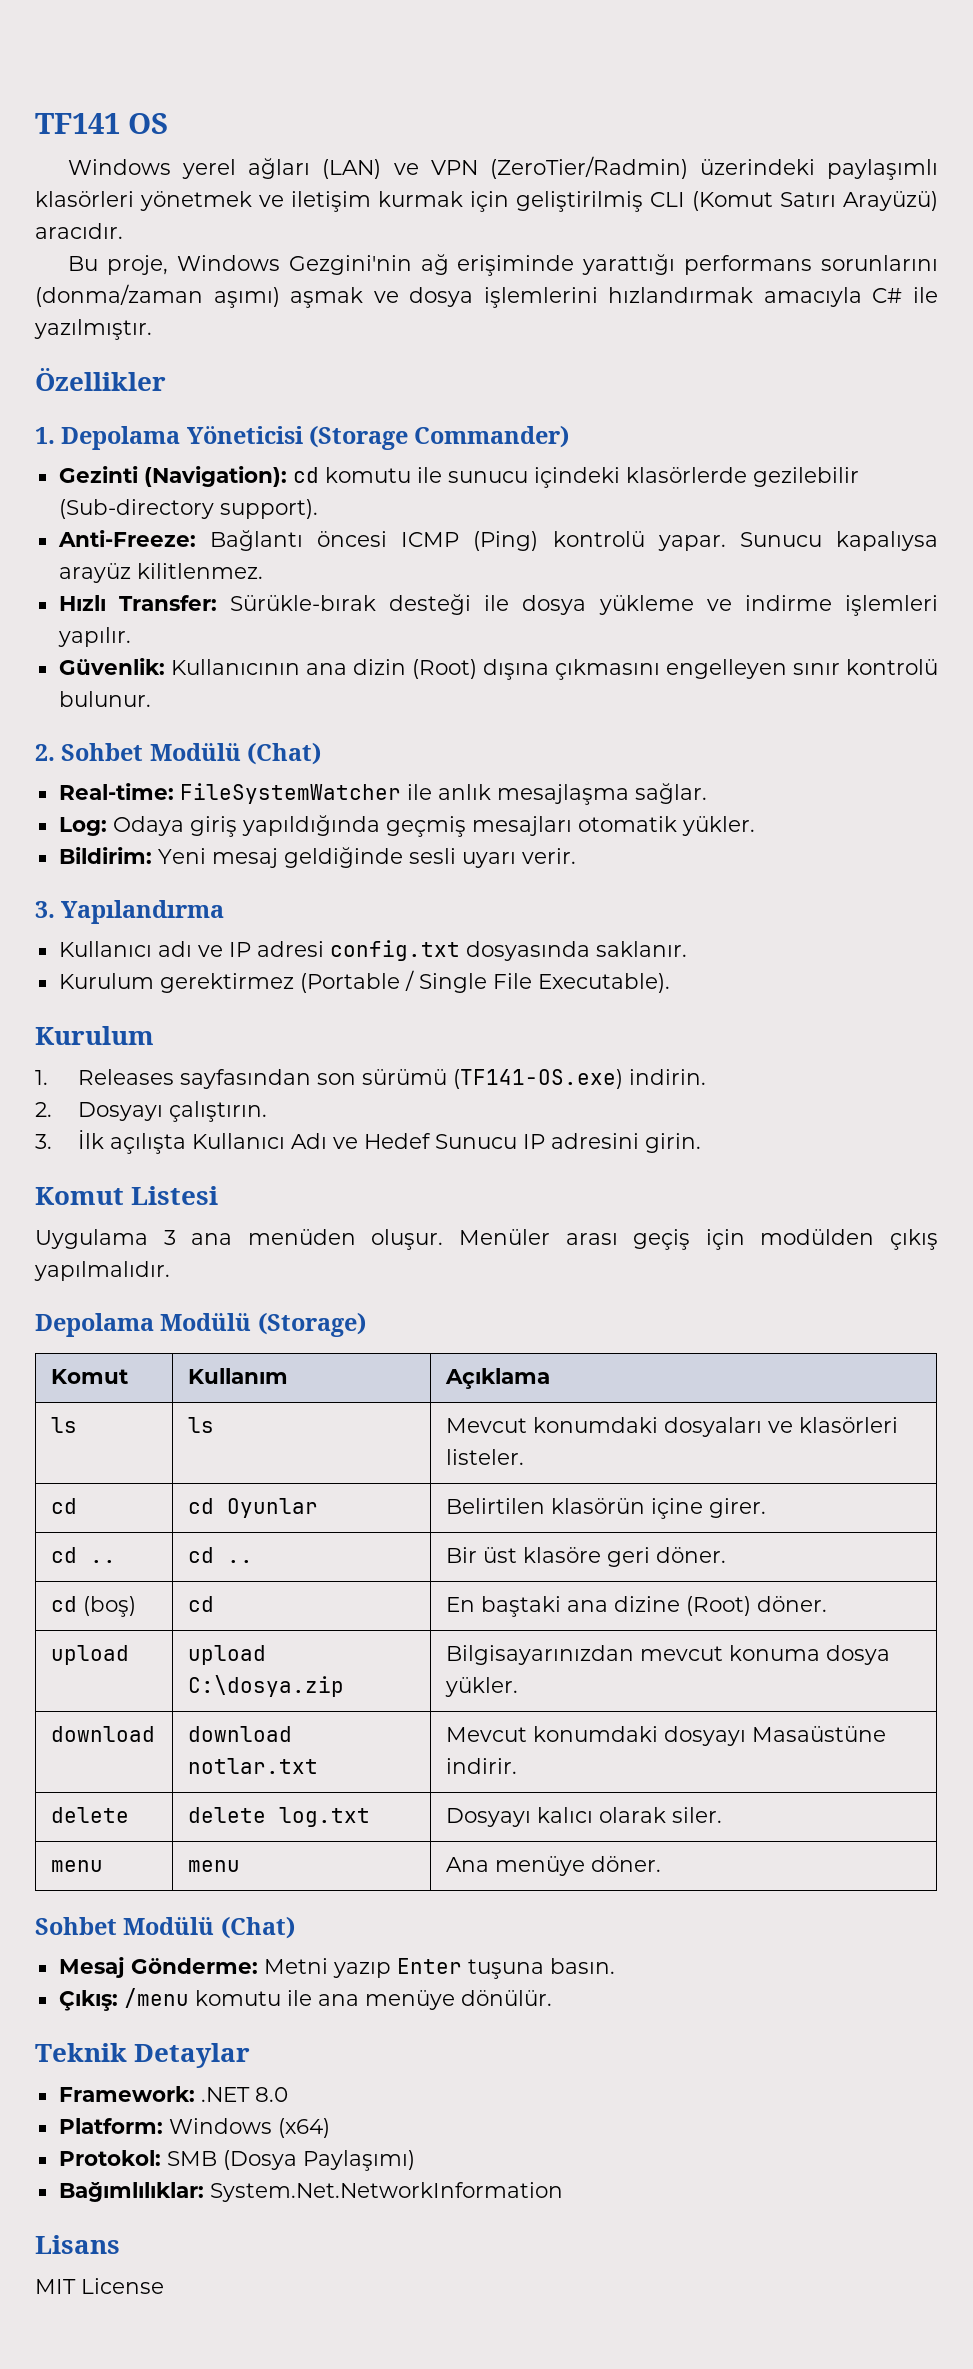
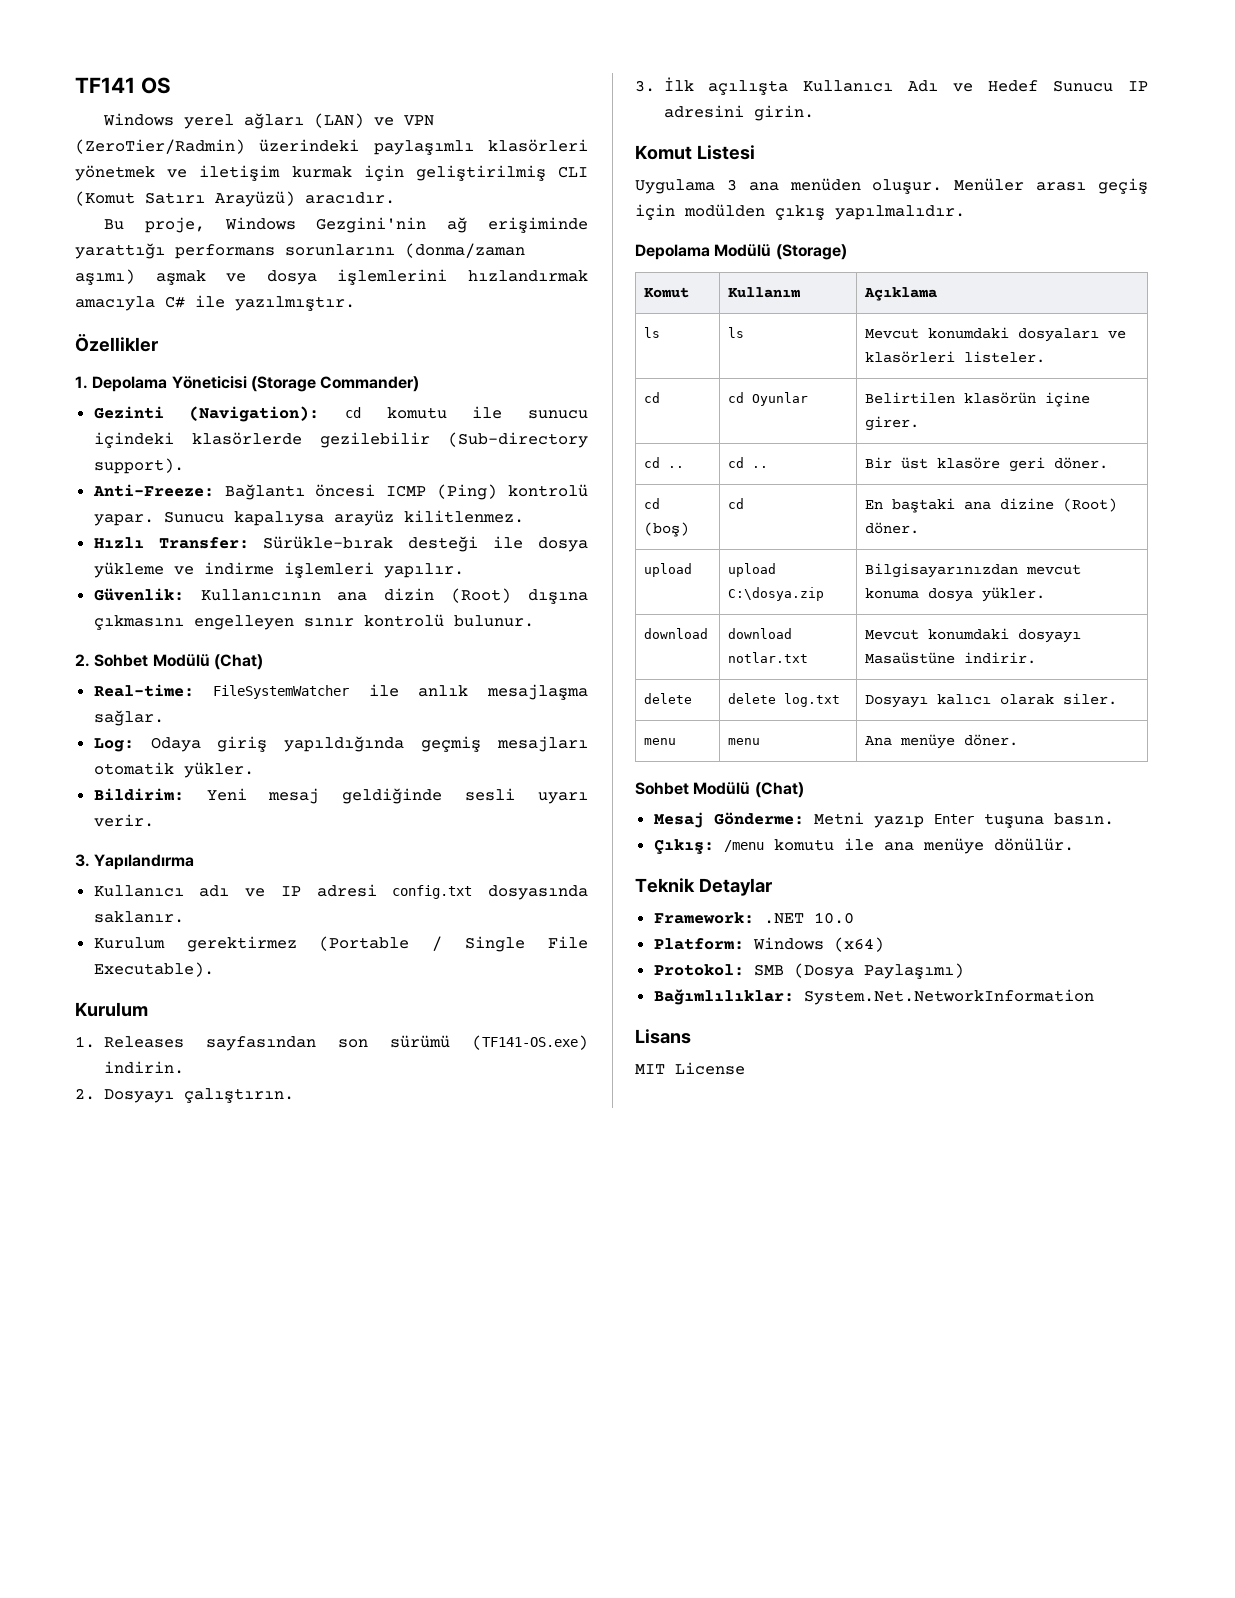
[254,2087,288,2102] 8.0 -> [813,912,854,924] 10.0

